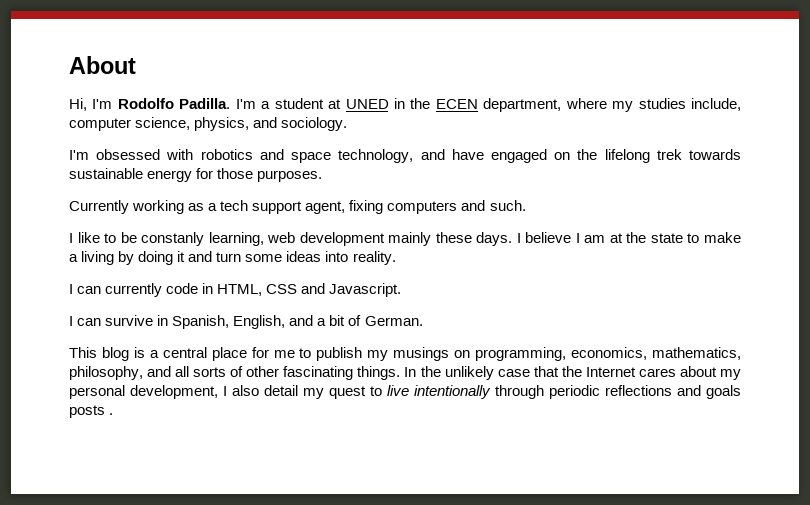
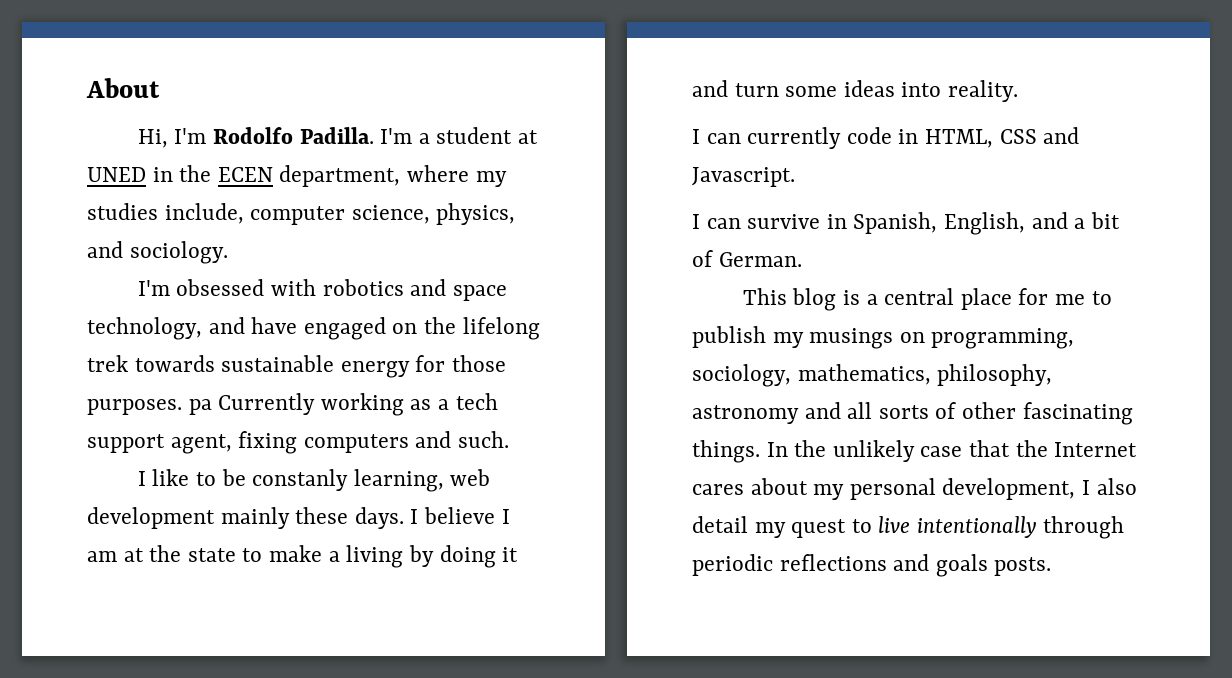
(323, 176) // -> [188,399,212,415] pa
[571,347,648,360] economics, -> [692,364,791,387] sociology,
(143, 373) none -> [692,405,799,424] astronomy
[69,405,114,418] posts . -> [994,557,1052,576] posts.

